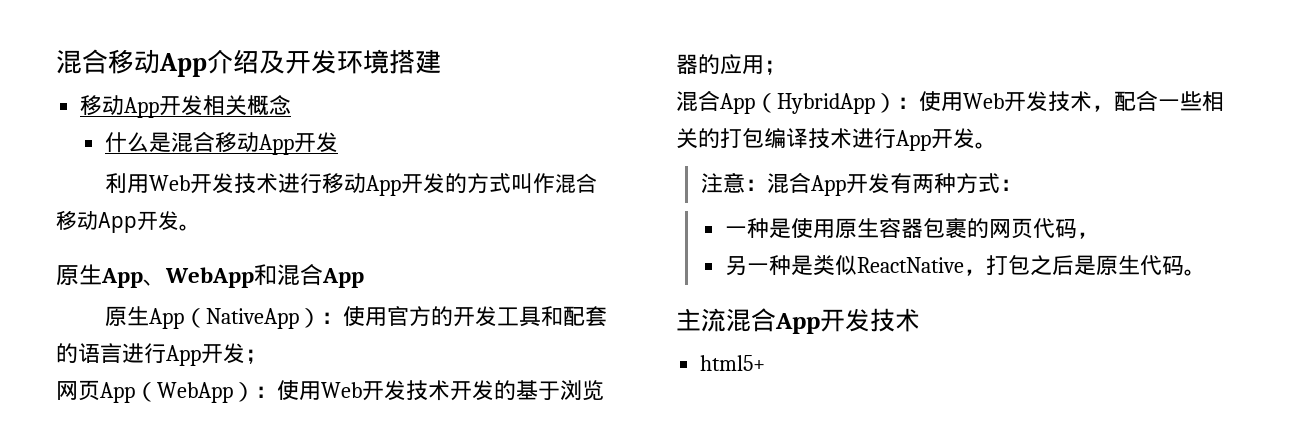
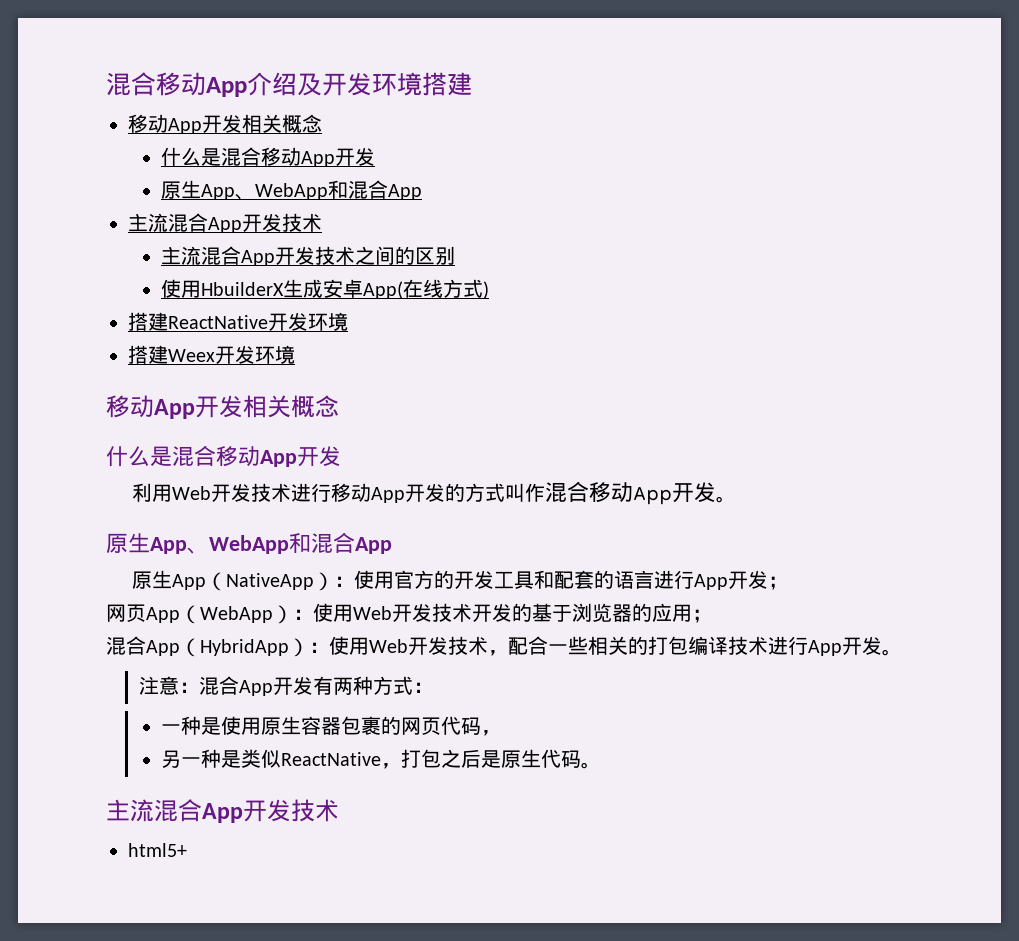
(338, 142) none -> [160,180,422,200] [128,213,322,233] [160,246,455,266] [160,279,489,299] [128,312,348,331] [128,345,295,364] [106,395,339,419] [106,445,341,467] // 原生App、WebApp和混合App // 主流混合App开发技术 // 主流混合App开发技术之间的区别 // 使用HbuilderX生成安卓App(在线方式) // 搭建ReactNative开发环境 // 搭建Weex开发环境 // 移动App开发相关概念 // 什么是混合移动App开发

